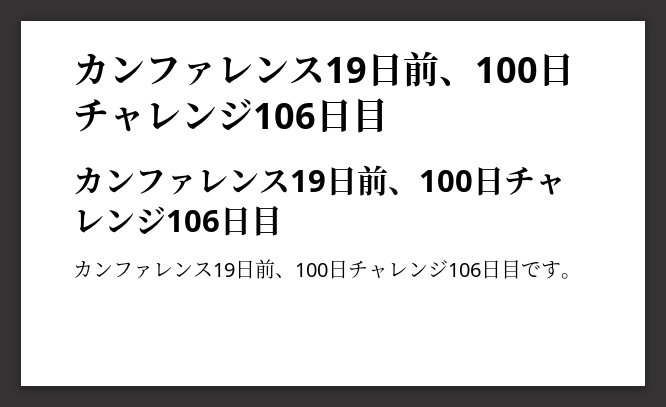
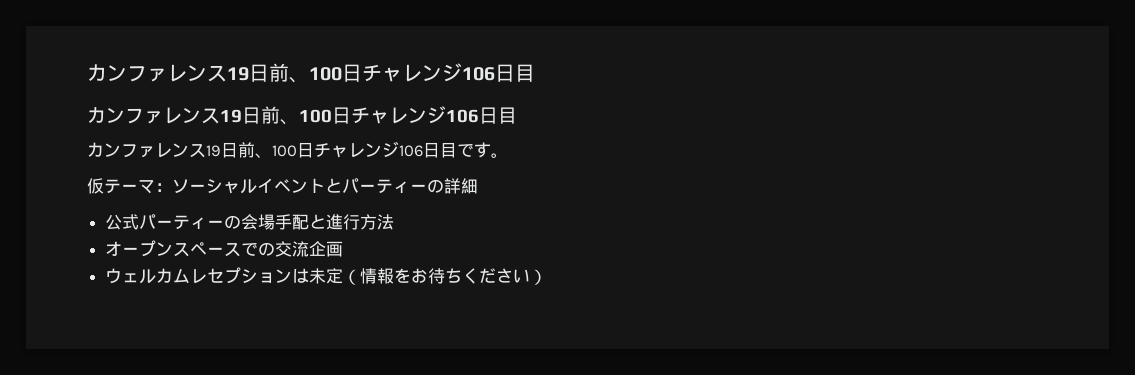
(581, 276) none -> [87,178,478,194] [105,214,395,230] [105,240,344,257] [105,267,548,285] // 仮テーマ：ソーシャルイベントとパーティーの詳細 // 公式パーティーの会場手配と進行方法 // オープンスペースでの交流企画 // ウェルカムレセプションは未定（情報をお待ちください）

